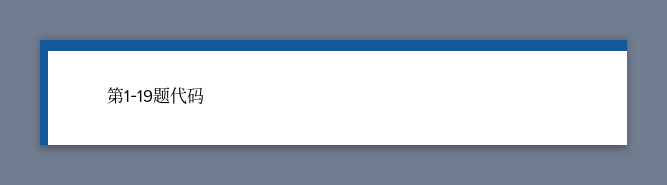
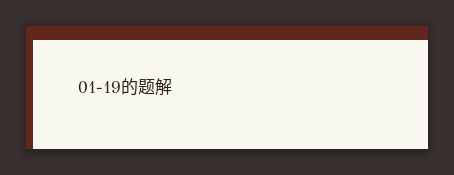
[107,87,204,105] 第1-19题代码 -> [78,78,172,96] 01-19的题解

